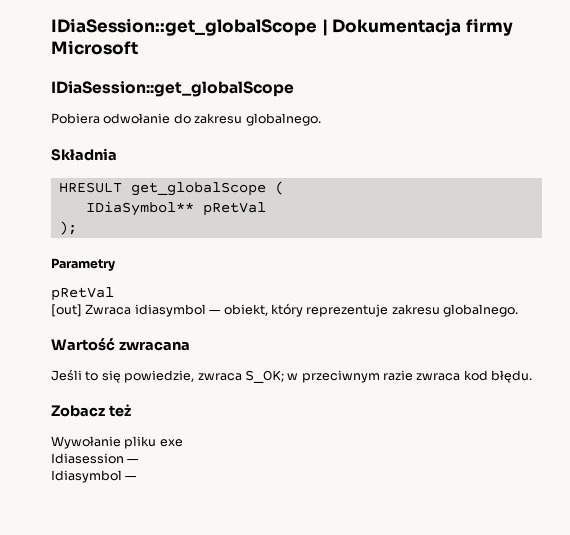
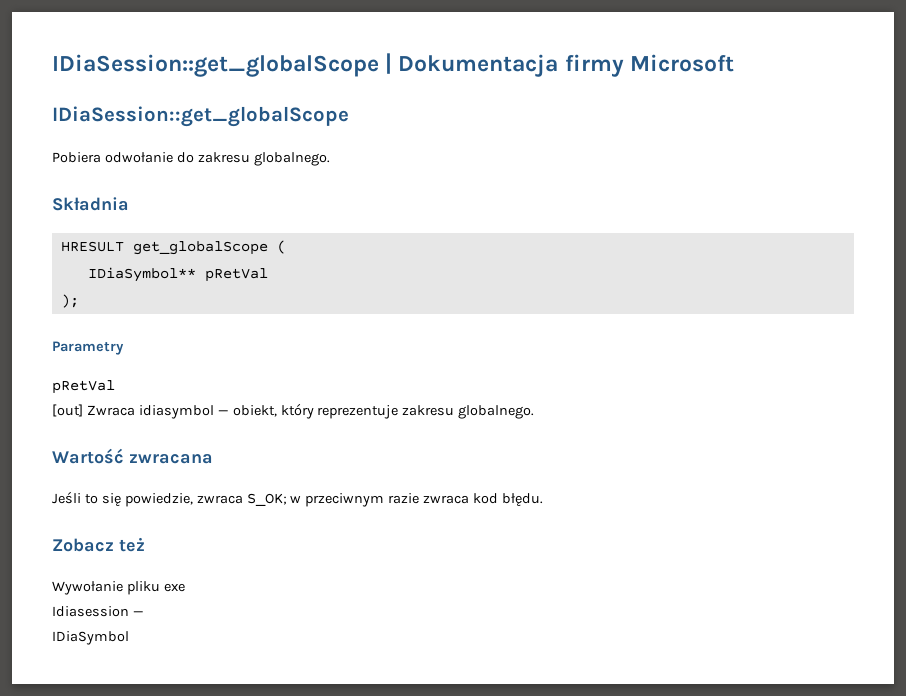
[51,470,138,483] Idiasymbol — -> [52,631,129,645] IDiaSymbol

